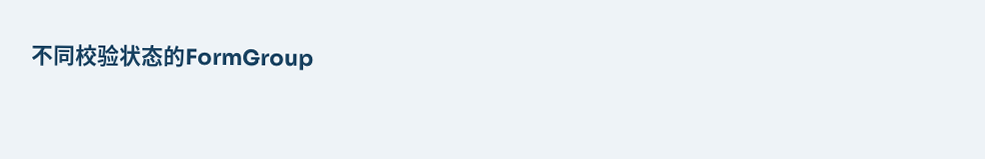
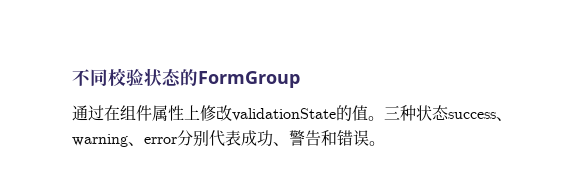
(314, 59) none -> [72,105,512,121] [72,130,385,147] // 通过在组件属性上修改validationState的值。三种状态success、warning、error分别代表成功、警告和错误。

